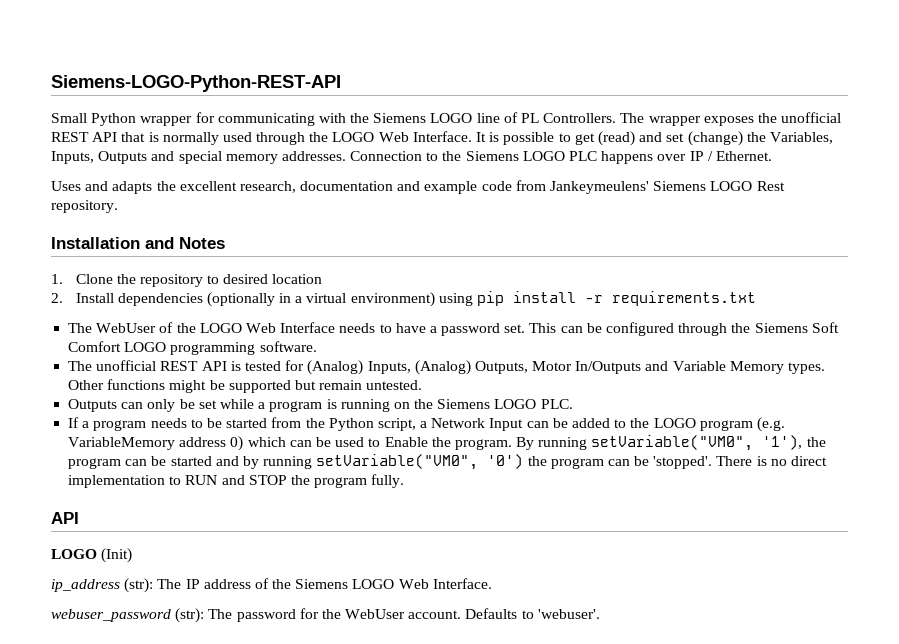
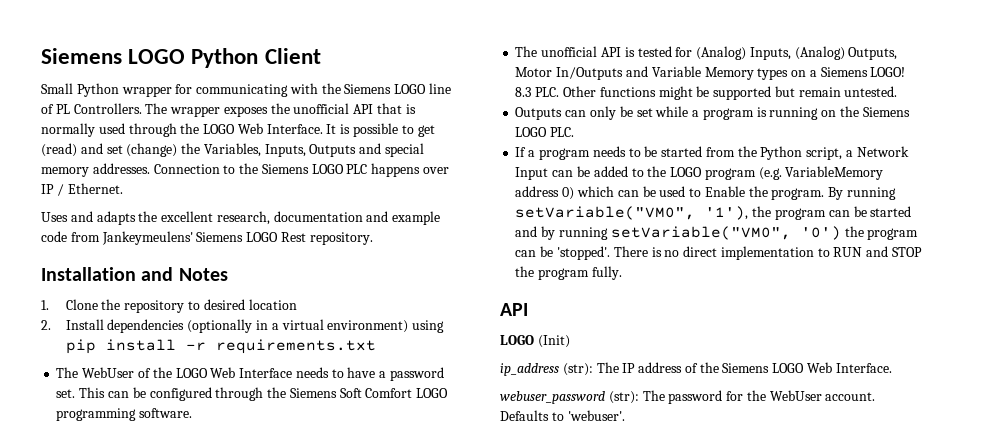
[51,75,341,92] Siemens-LOGO-Python-REST-API -> [41,48,321,68] Siemens LOGO Python Client
[51,132,89,142] REST -> (350, 108) none
[160,361,199,371] REST -> (598, 51) none
[788,362,826,374] types. -> [757,67,906,80] [515,87,560,97] types on a Siemens LOGO! 8.3 PLC.

